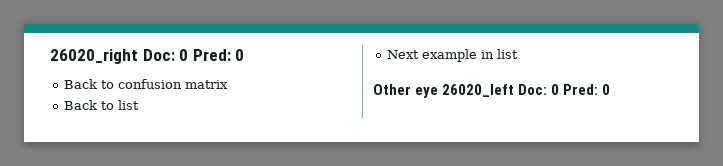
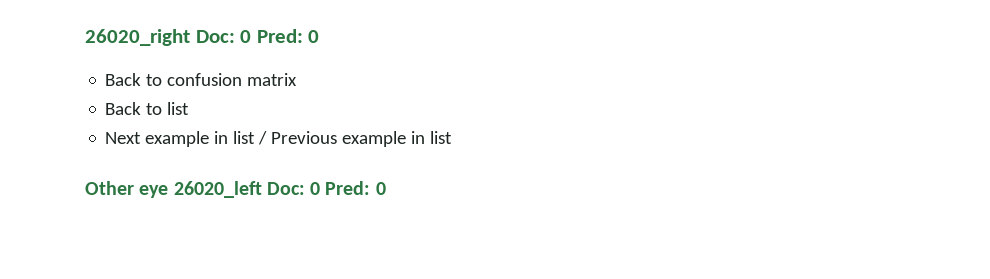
(519, 54) none -> [258,131,453,147] / Previous example in list

